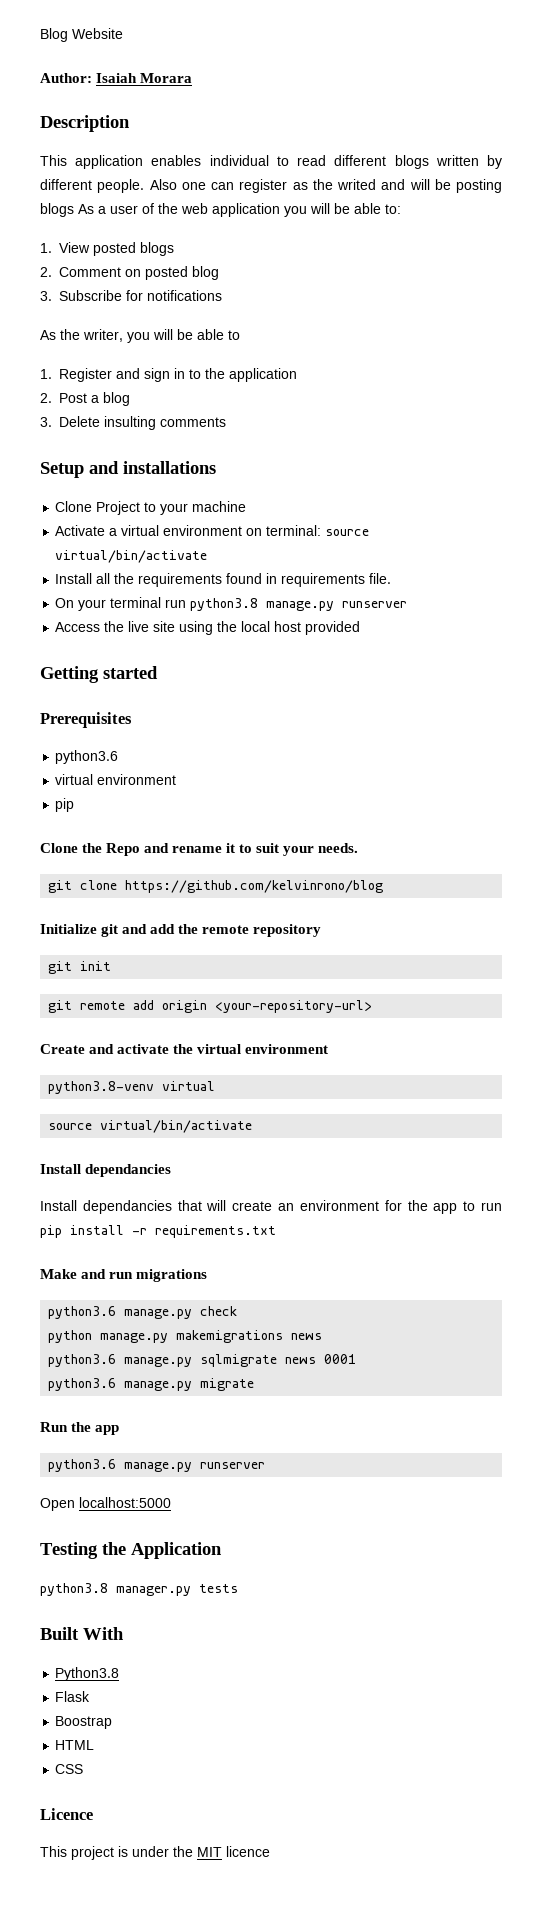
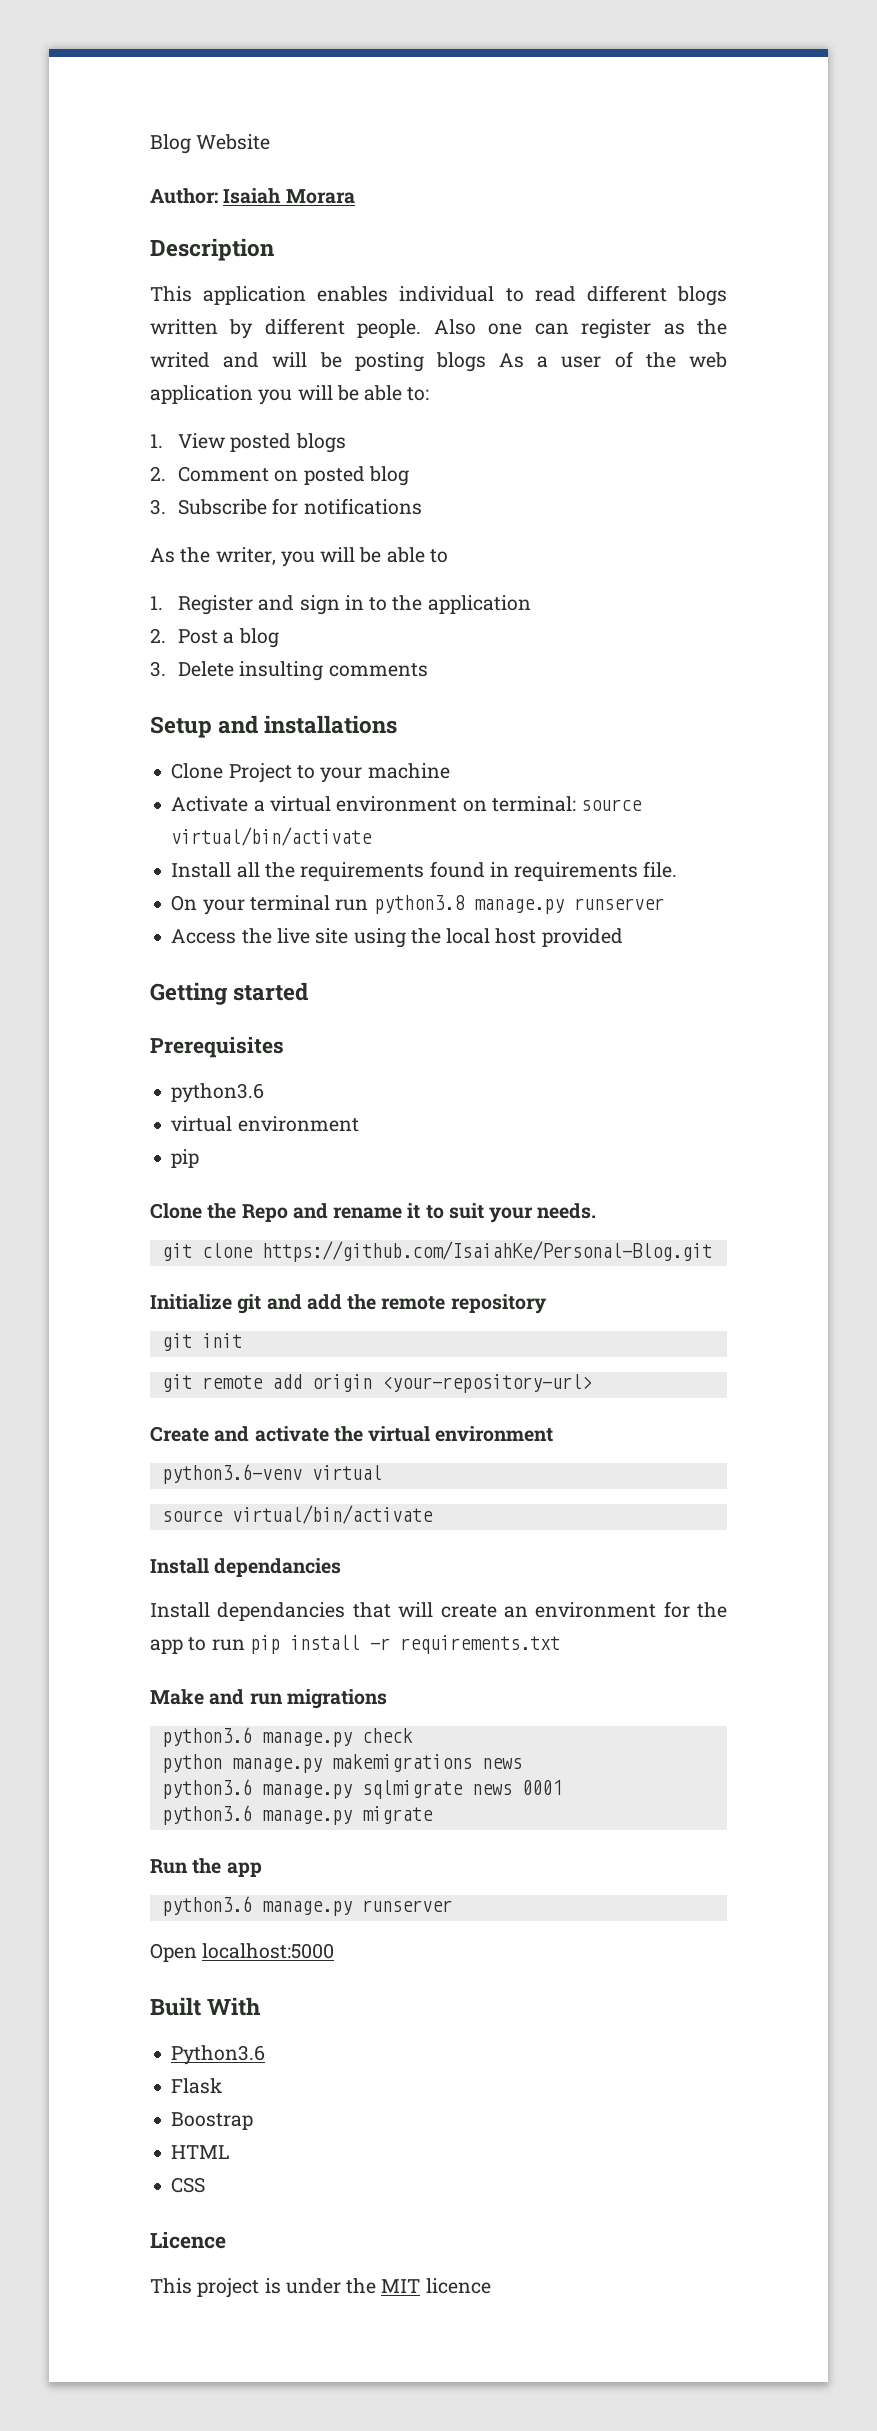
[125,880,384,893] https://github.com/kelvinrono/blog -> [261,1241,712,1262] https://github.com/IsaiahKe/Personal-Blog.git
[48,1081,155,1094] python3.8-venv -> [161,1464,302,1484] python3.6-venv
[40,1542,222,1559] [40,1583,238,1596] // Testing the Application // python3.8 manager.py tests -> (335, 1951) none
[55,1667,120,1681] Python3.8 -> [171,2045,266,2065] Python3.6

